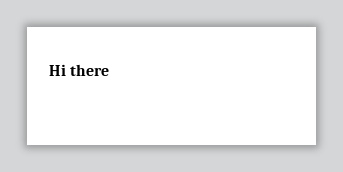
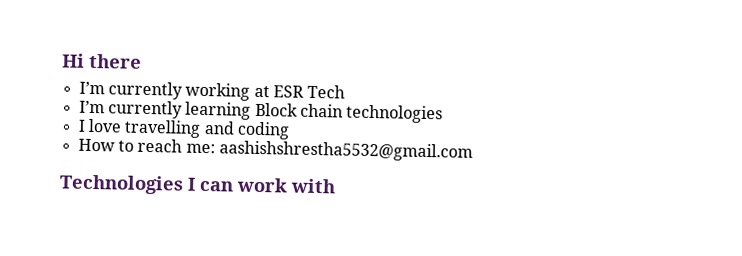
(110, 70) none -> [78,81,346,101] [78,100,444,124] [77,118,290,140] [77,138,473,162] [59,174,336,195] // I’m currently working at ESR Tech // I’m currently learning Block chain technologies // I love travelling and coding // How to reach me: aashishshrestha5532@gmail.com // Technologies I can work with

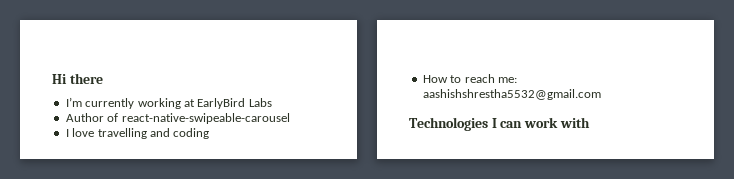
[272,84,346,99] [78,100,444,124] ESR Tech // I’m currently learning Block chain technologies -> [197,98,272,109] [65,113,290,124] EarlyBird Labs // Author of react-native-swipeable-carousel

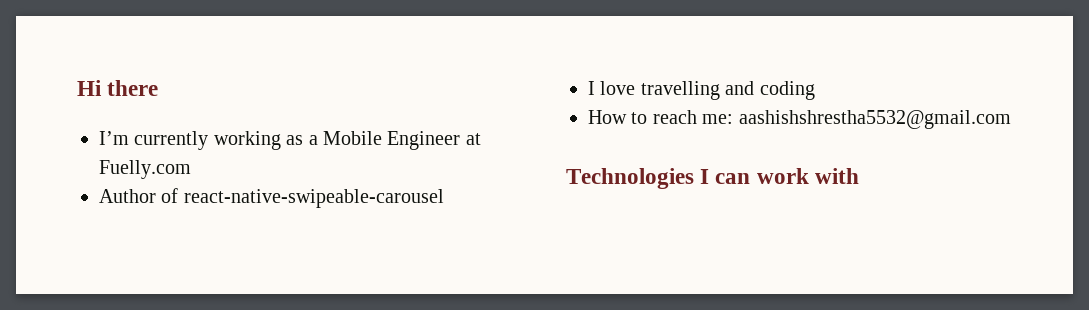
[183,98,272,109] at EarlyBird Labs -> [286,131,481,150] [99,160,191,179] as a Mobile Engineer at Fuelly.com

